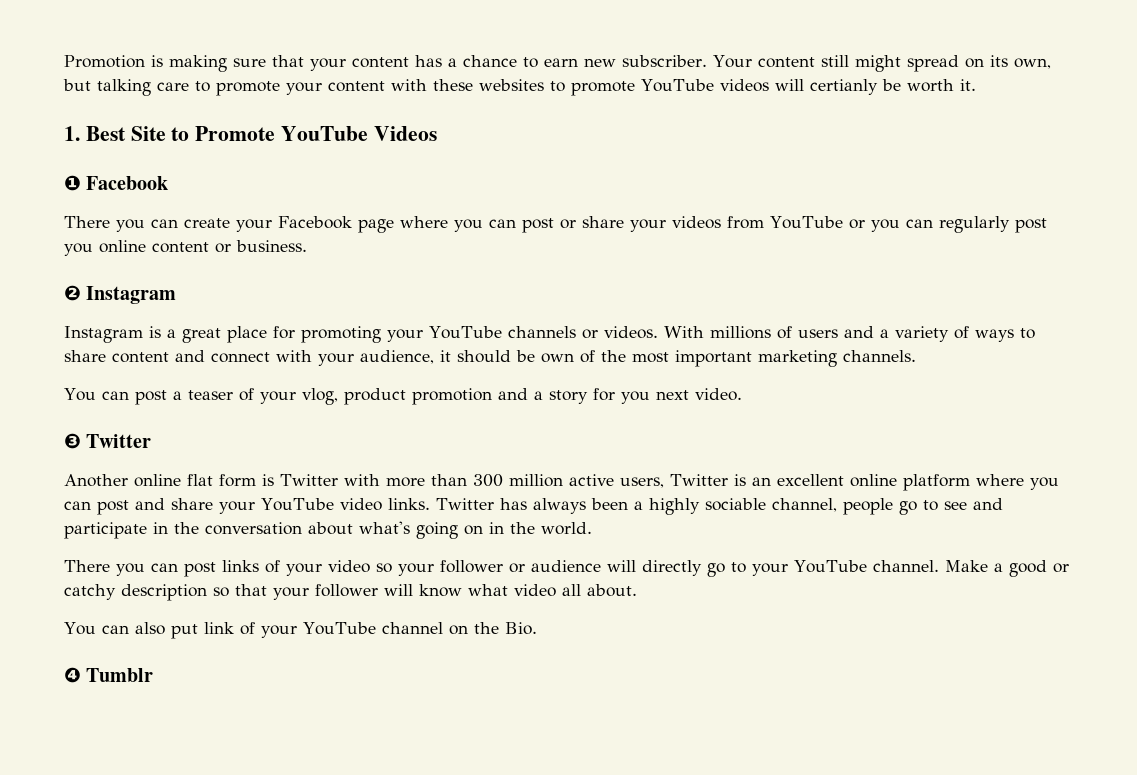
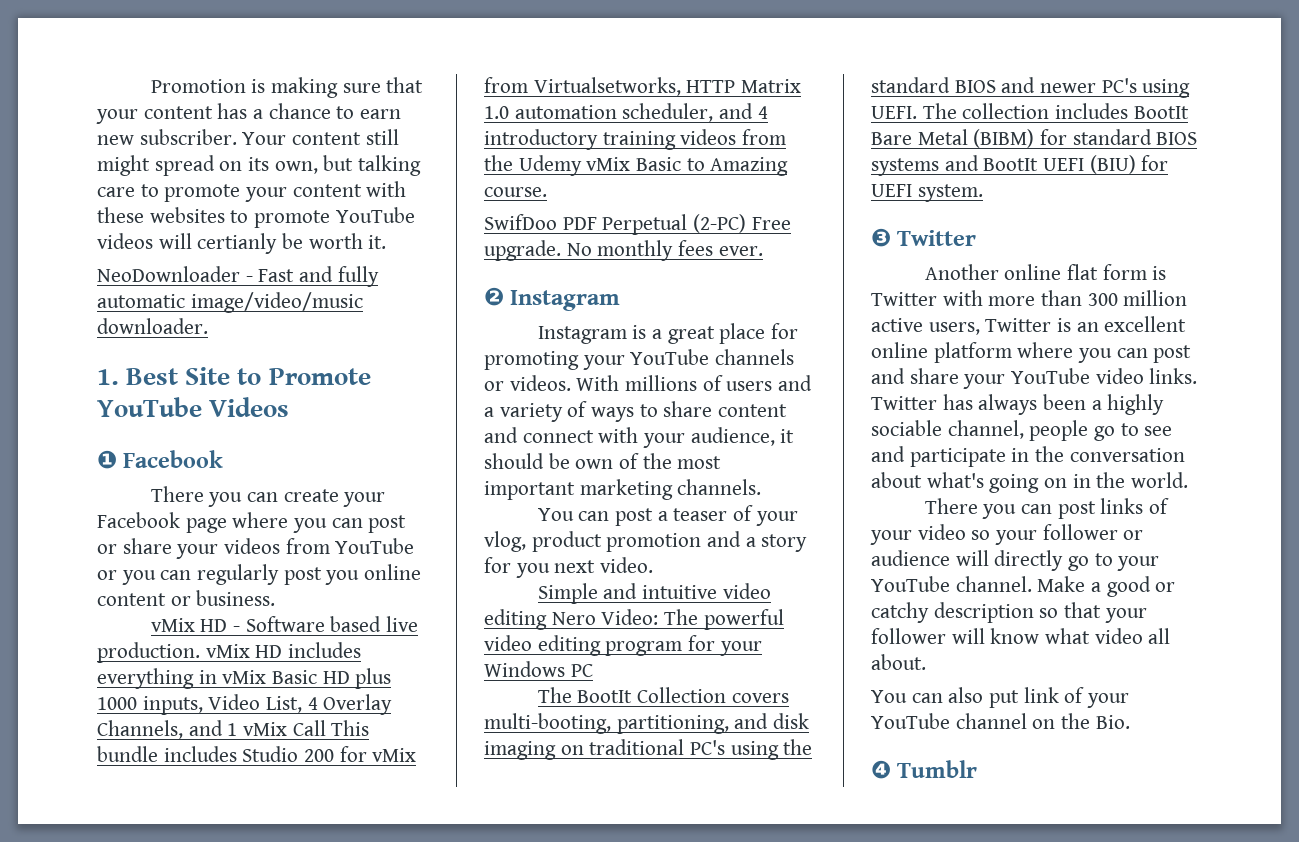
(976, 85) none -> [97,266,379,287] [97,292,363,313] [97,318,208,334] // NeoDownloader - Fast and fully automatic image/video/music downloader.
(307, 246) none -> [150,616,418,632] [97,642,362,663] [97,668,392,689] [97,694,393,715] [97,720,370,739] [97,746,417,762] [484,77,802,96] [484,103,768,122] [484,129,787,150] [484,155,789,176] [484,187,547,197] [484,214,791,235] [484,240,763,261] // vMix HD - Software based live production. vMix HD includes everything in vMix Basic HD plus 1000 inputs, Video List, 4 Overlay Channels, and 1 vMix Call This bundle includes Studio 200 for vMix from Virtualsetworks, HTTP Matrix 1.0 automation scheduler, and 4 introductory training videos from the Udemy vMix Basic to Amazing course. // SwifDoo PDF Perpetual (2-PC) Free upgrade. No monthly fees ever.
(742, 394) none -> [537,583,771,604] [484,609,784,630] [484,635,762,656] [484,661,593,677] [537,687,789,703] [484,713,810,734] [484,739,813,760] [871,77,1191,98] [871,103,1189,119] [871,129,1198,148] [871,155,1169,176] [871,184,983,202] // Simple and intuitive video editing Nero Video: The powerful video editing program for your Windows PC // The BootIt Collection covers multi-booting, partitioning, and disk imaging on traditional PC's using the standard BIOS and newer PC's using UEFI. The collection includes BootIt Bare Metal (BIBM) for standard BIOS systems and BootIt UEFI (BIU) for UEFI system.

